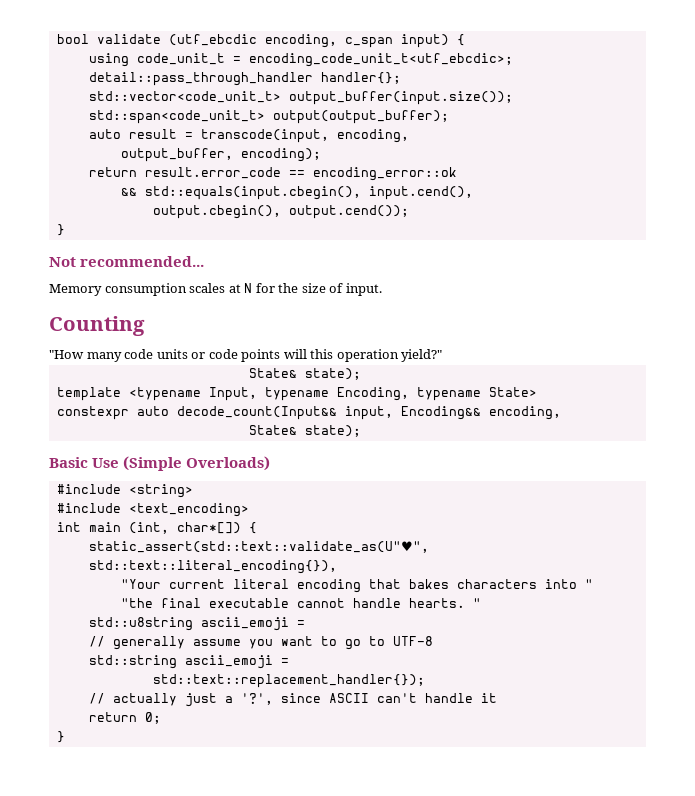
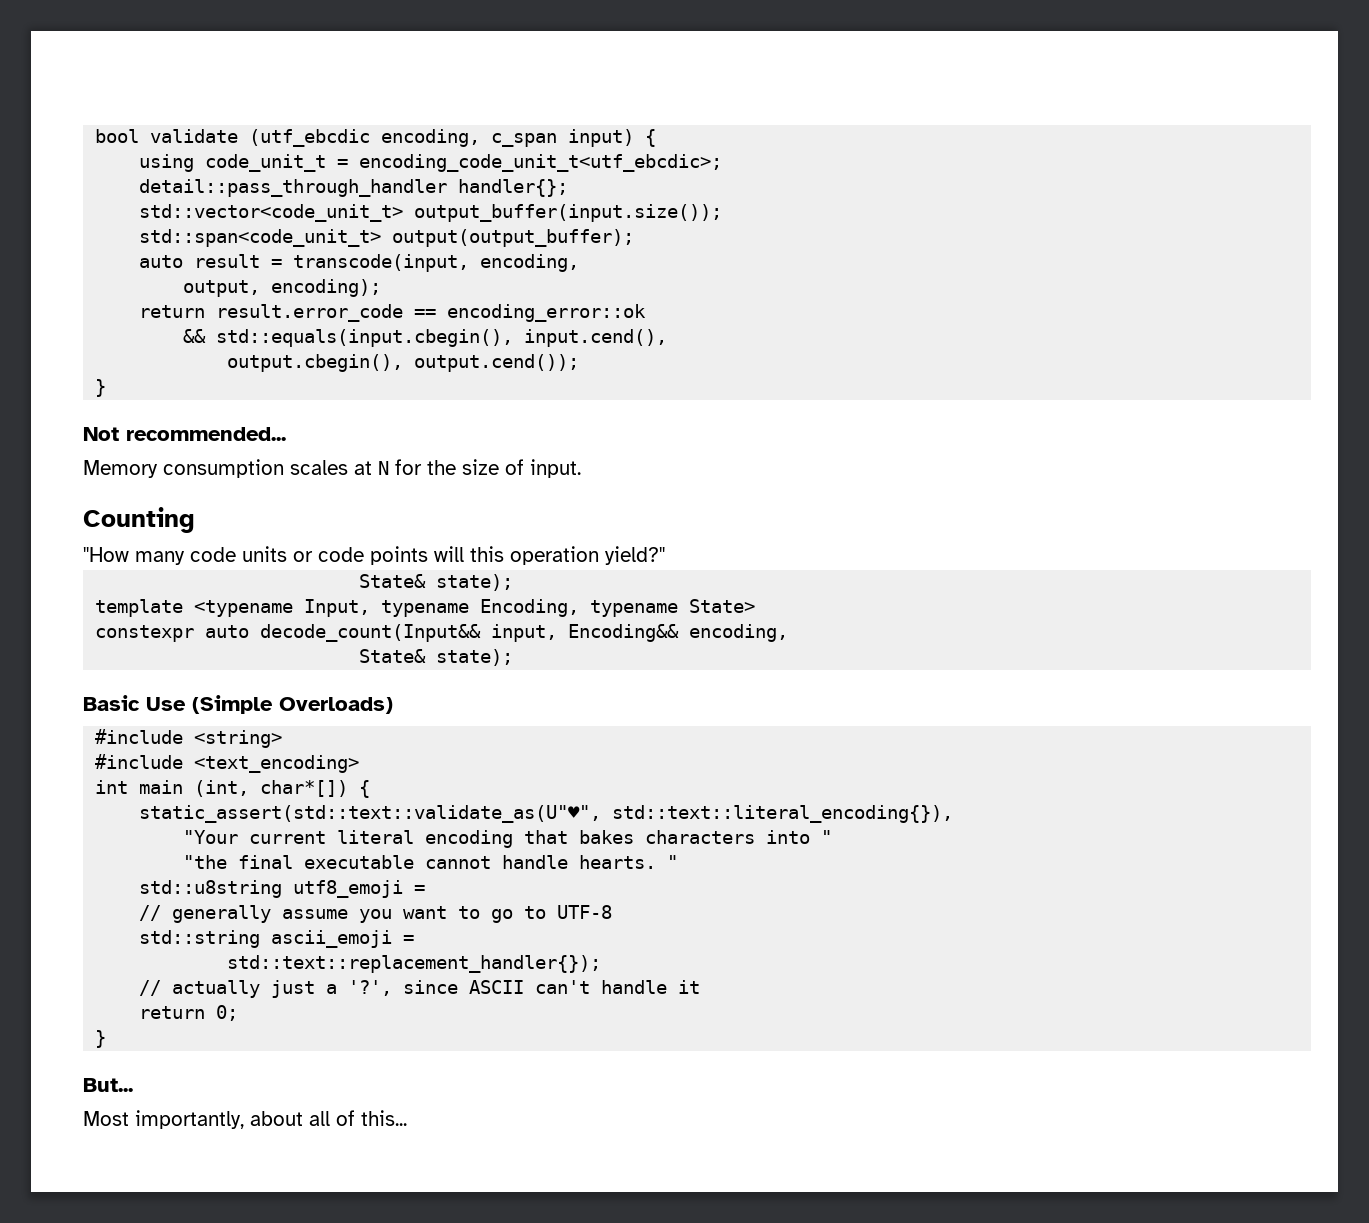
[120,148,233,162] output_buffer, -> [183,280,261,297] output,
[200,617,289,631] ascii_emoji -> [293,880,404,898] utf8_emoji
(65, 737) none -> [83,1078,133,1092] [83,1110,407,1129] // But... // Most importantly, about all of this...

